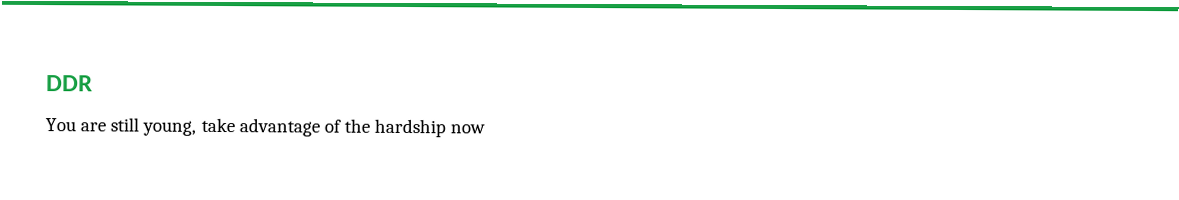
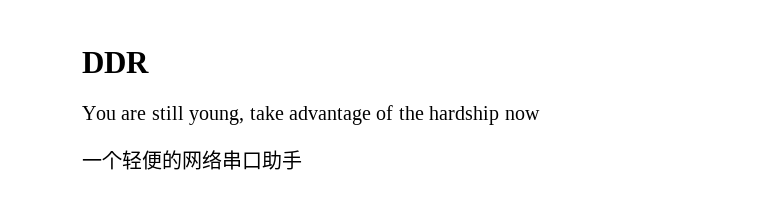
(486, 129) none -> [82,150,302,170] // 一个轻便的网络串口助手

